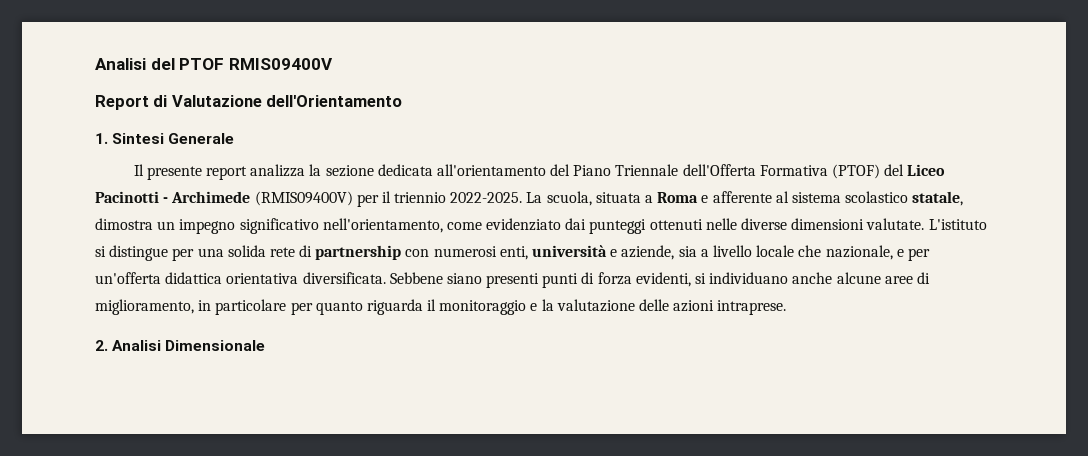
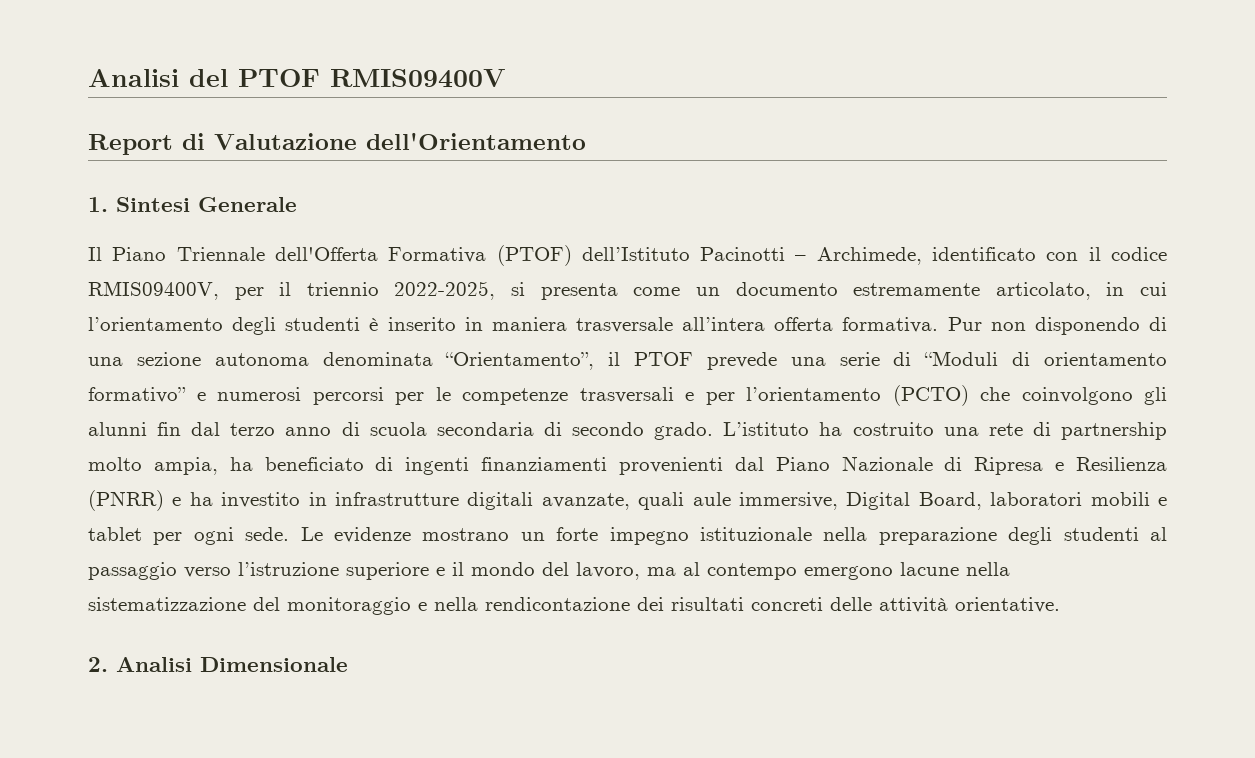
[146,164,571,180] presente report analizza la sezione dedicata all'orientamento del -> (102, 254) none
[884,164,946,176] [95,191,964,207] [95,218,987,234] [95,245,930,261] [95,272,930,288] [95,299,787,315] del Liceo Pacinotti - Archimede (RMIS09400V) per il triennio 2022-2025. La scuola, situata a Roma e afferente al sistema scolastico statale, dimostra un impegno significativo nell'orientamento, come evidenziato dai punteggi ottenuti nelle diverse dimensioni valutate. L'istituto si distingue per una solida rete di partnership con numerosi enti, università e aziende, sia a livello locale che nazionale, e per un'offerta didattica orientativa diversificata. Sebbene siano presenti punti di forza evidenti, si individuano anche alcune aree di miglioramento, in particolare per quanto riguarda il monitoraggio e la valutazione delle azioni intraprese. -> [581,247,1167,265] [88,281,1168,300] [88,317,1167,335] [88,351,1167,370] [88,385,1167,406] [88,422,1167,440] [88,456,1168,475] [88,490,1167,511] [88,527,1167,545] [88,562,1010,580] [88,597,1060,615] dell’Istituto Pacinotti – Archimede, identificato con il codice RMIS09400V, per il triennio 2022‑2025, si presenta come un documento estremamente articolato, in cui l’orientamento degli studenti è inserito in maniera trasversale all’intera offerta formativa. Pur non disponendo di una sezione autonoma denominata “Orientamento”, il PTOF prevede una serie di “Moduli di orientamento formativo” e numerosi percorsi per le competenze trasversali e per l’orientamento (PCTO) che coinvolgono gli alunni fin dal terzo anno di scuola secondaria di secondo grado. L’istituto ha costruito una rete di partnership molto ampia, ha beneficiato di ingenti finanziamenti provenienti dal Piano Nazionale di Ripresa e Resilienza (PNRR) e ha investito in infrastrutture digitali avanzate, quali aule immersive, Digital Board, laboratori mobili e tablet per ogni sede. Le evidenze mostrano un forte impegno istituzionale nella preparazione degli studenti al passaggio verso l’istruzione superiore e il mondo del lavoro, ma al contempo emergono lacune nella sistematizzazione del monitoraggio e nella rendicontazione dei risultati concreti delle attività orientative.

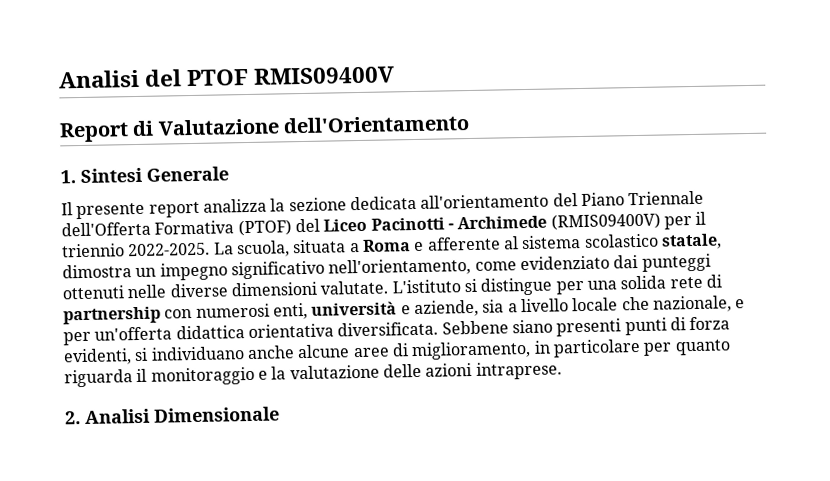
(102, 254) none -> [76,193,578,220] presente report analizza la sezione dedicata all'orientamento del
[581,247,1167,265] [88,281,1168,300] [88,317,1167,335] [88,351,1167,370] [88,385,1167,406] [88,422,1167,440] [88,456,1168,475] [88,490,1167,511] [88,527,1167,545] [88,562,1010,580] [88,597,1060,615] dell’Istituto Pacinotti – Archimede, identificato con il codice RMIS09400V, per il triennio 2022‑2025, si presenta come un documento estremamente articolato, in cui l’orientamento degli studenti è inserito in maniera trasversale all’intera offerta formativa. Pur non disponendo di una sezione autonoma denominata “Orientamento”, il PTOF prevede una serie di “Moduli di orientamento formativo” e numerosi percorsi per le competenze trasversali e per l’orientamento (PCTO) che coinvolgono gli alunni fin dal terzo anno di scuola secondaria di secondo grado. L’istituto ha costruito una rete di partnership molto ampia, ha beneficiato di ingenti finanziamenti provenienti dal Piano Nazionale di Ripresa e Resilienza (PNRR) e ha investito in infrastrutture digitali avanzate, quali aule immersive, Digital Board, laboratori mobili e tablet per ogni sede. Le evidenze mostrano un forte impegno istituzionale nella preparazione degli studenti al passaggio verso l’istruzione superiore e il mondo del lavoro, ma al contempo emergono lacune nella sistematizzazione del monitoraggio e nella rendicontazione dei risultati concreti delle attività orientative. -> [294,211,707,233] [62,233,722,258] [62,253,711,281] [62,274,722,300] [63,295,746,325] [63,316,731,346] [63,338,731,366] [64,361,562,388] del Liceo Pacinotti - Archimede (RMIS09400V) per il triennio 2022-2025. La scuola, situata a Roma e afferente al sistema scolastico statale, dimostra un impegno significativo nell'orientamento, come evidenziato dai punteggi ottenuti nelle diverse dimensioni valutate. L'istituto si distingue per una solida rete di partnership con numerosi enti, università e aziende, sia a livello locale che nazionale, e per un'offerta didattica orientativa diversificata. Sebbene siano presenti punti di forza evidenti, si individuano anche alcune aree di miglioramento, in particolare per quanto riguarda il monitoraggio e la valutazione delle azioni intraprese.

